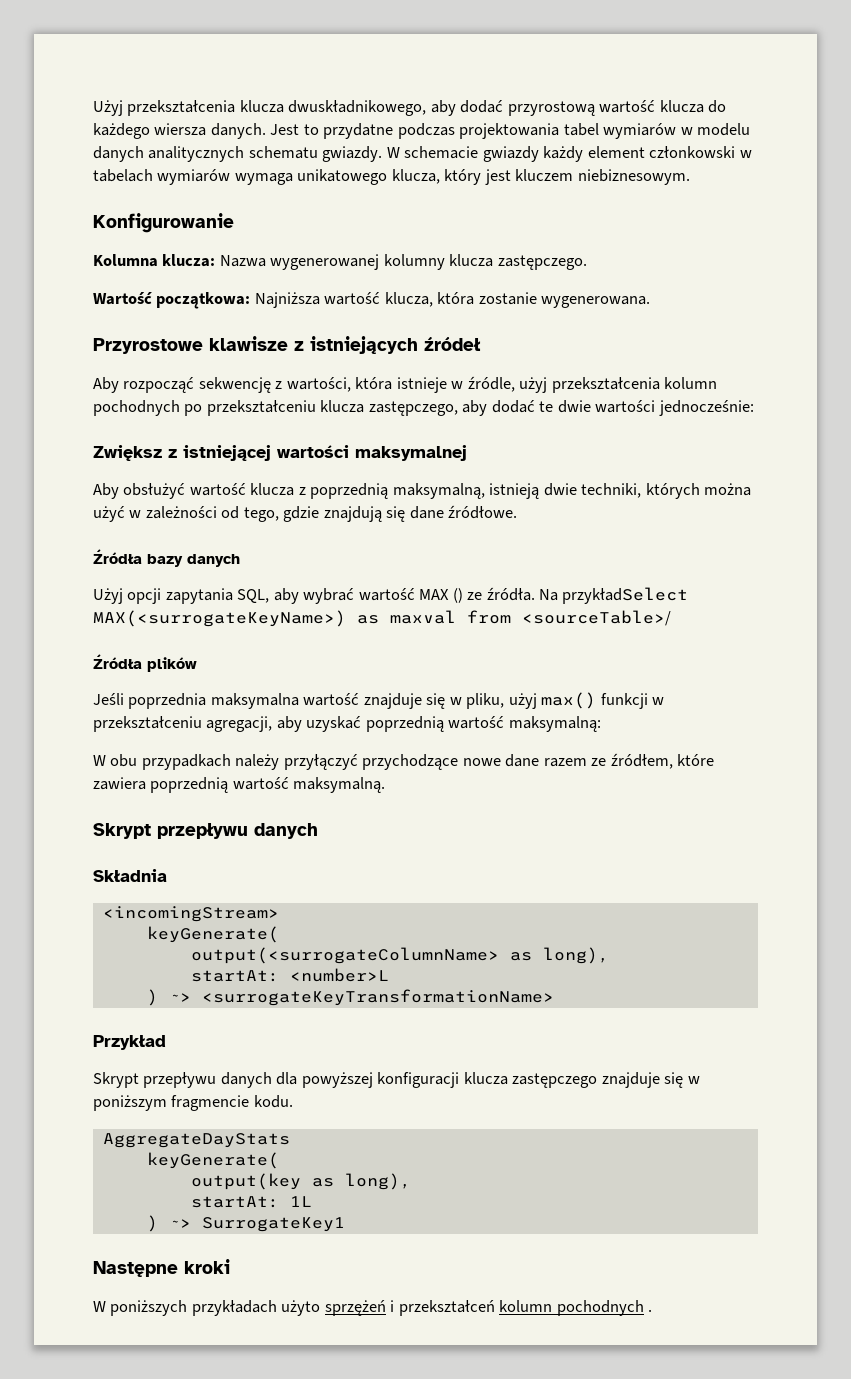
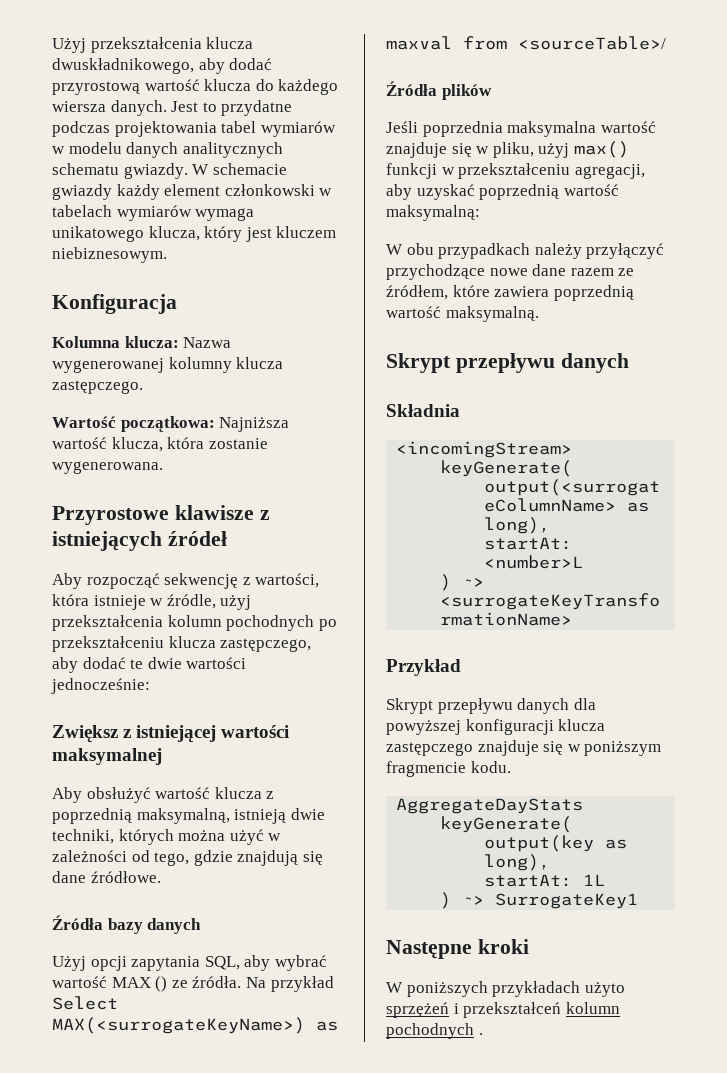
[93,213,234,233] Konfigurowanie -> [52,294,177,314] Konfiguracja
[562,587,689,604] przykładSelect -> [270,976,334,992] [52,996,118,1010] przykład Select

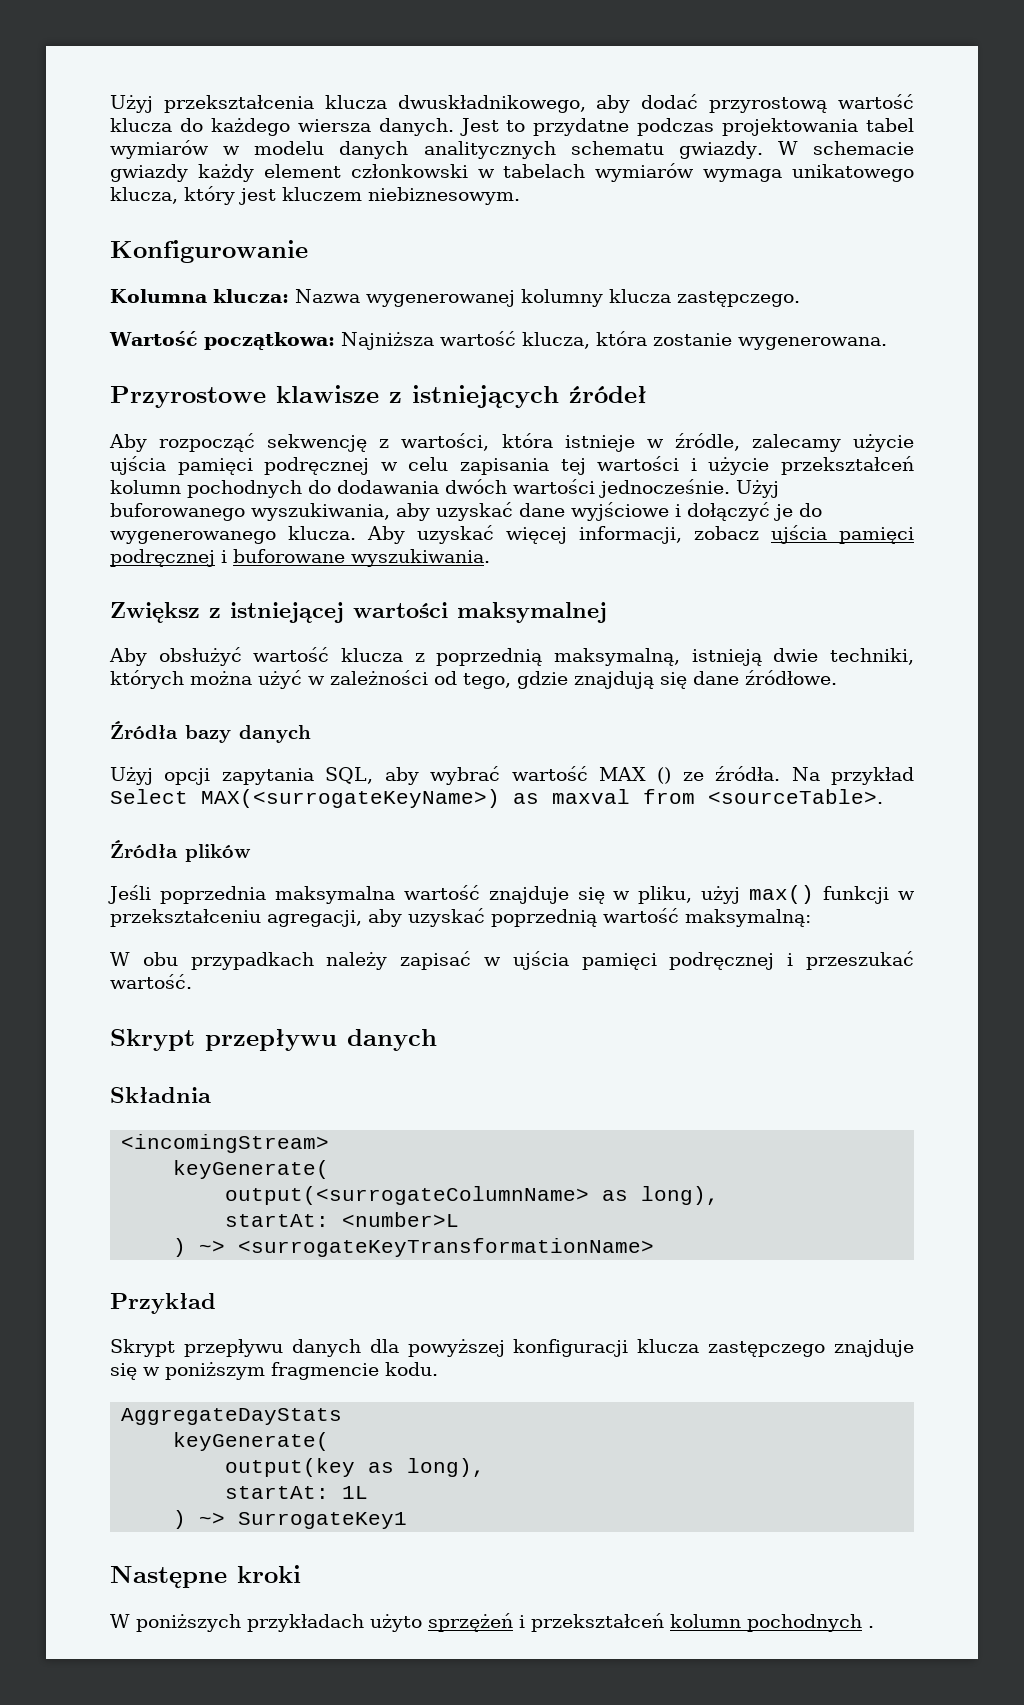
[52,294,177,314] Konfiguracja -> [110,240,308,263] Konfigurowanie
[220,595,252,610] [52,615,337,631] [52,636,312,652] [52,657,247,673] [51,678,150,694] użyj przekształcenia kolumn pochodnych po przekształceniu klucza zastępczego, aby dodać te dwie wartości jednocześnie: -> [751,434,915,452] [110,456,915,475] [110,479,779,498] [110,502,822,521] [110,525,914,544] [110,549,490,567] zalecamy użycie ujścia pamięci podręcznej w celu zapisania tej wartości i użycie przekształceń kolumn pochodnych do dodawania dwóch wartości jednocześnie. Użyj buforowanego wyszukiwania, aby uzyskać dane wyjściowe i dołączyć je do wygenerowanego klucza. Aby uzyskać więcej informacji, zobacz ujścia pamięci podręcznej i buforowane wyszukiwania.
[518,36,666,50] <sourceTable>/ -> [708,789,883,804] <sourceTable>.
[586,243,665,259] [386,264,635,280] [386,285,634,301] [386,306,539,322] przyłączyć przychodzące nowe dane razem ze źródłem, które zawiera poprzednią wartość maksymalną. -> [400,951,914,970] [110,974,192,989] zapisać w ujścia pamięci podręcznej i przeszukać wartość.

